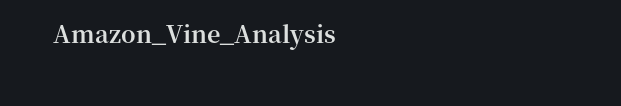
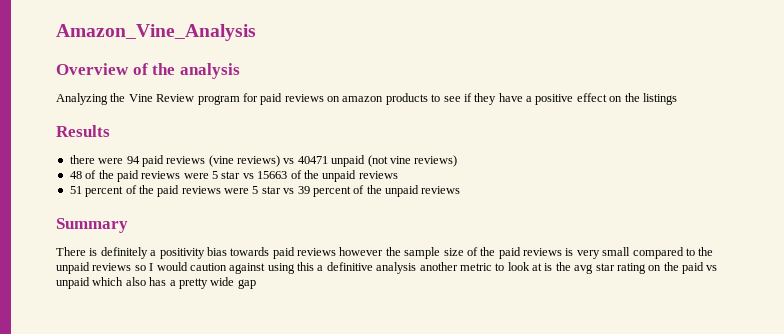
(336, 37) none -> [56,63,240,79] [56,93,677,105] [56,125,110,137] [69,155,458,167] [69,170,398,182] [69,185,461,197] [56,218,128,233] [56,247,714,259] [56,262,718,274] [56,277,256,289] // Overview of the analysis // Analyzing the Vine Review program for paid reviews on amazon products to see if they have a positive effect on the listings // Results // there were 94 paid reviews (vine reviews) vs 40471 unpaid (not vine reviews) // 48 of the paid reviews were 5 star vs 15663 of the unpaid reviews // 51 percent of the paid reviews were 5 star vs 39 percent of the unpaid reviews // Summary // There is definitely a positivity bias towards paid reviews however the sample size of the paid reviews is very small compared to the unpaid reviews so I would caution against using this a definitive analysis another metric to look at is the avg star rating on the paid vs unpaid which also has a pretty wide gap

